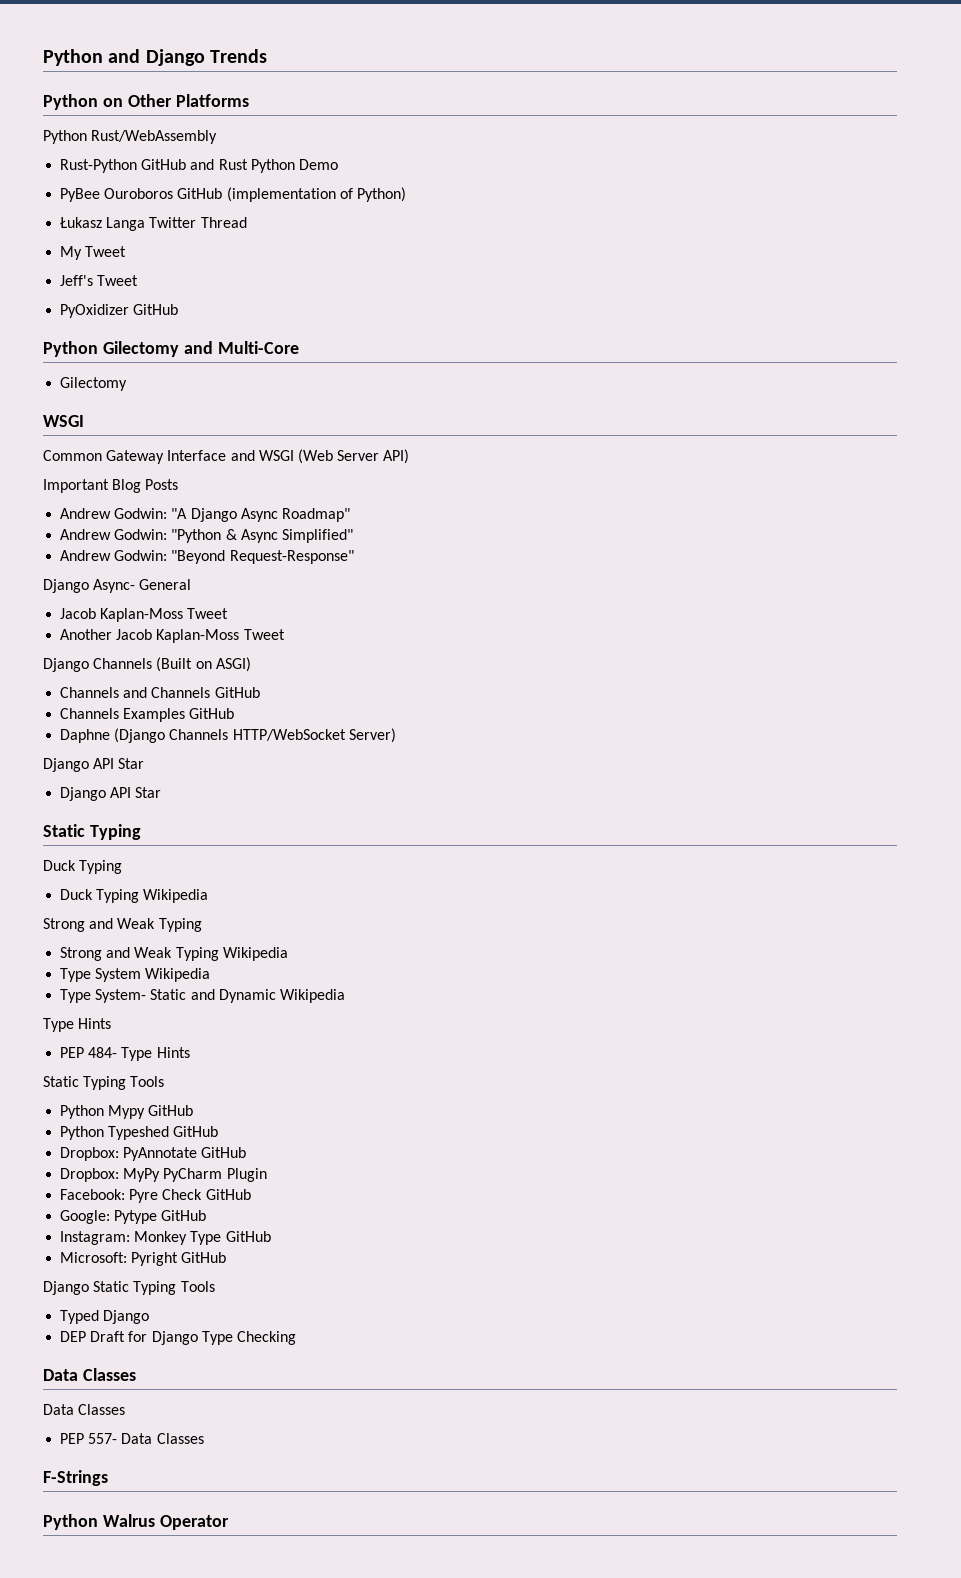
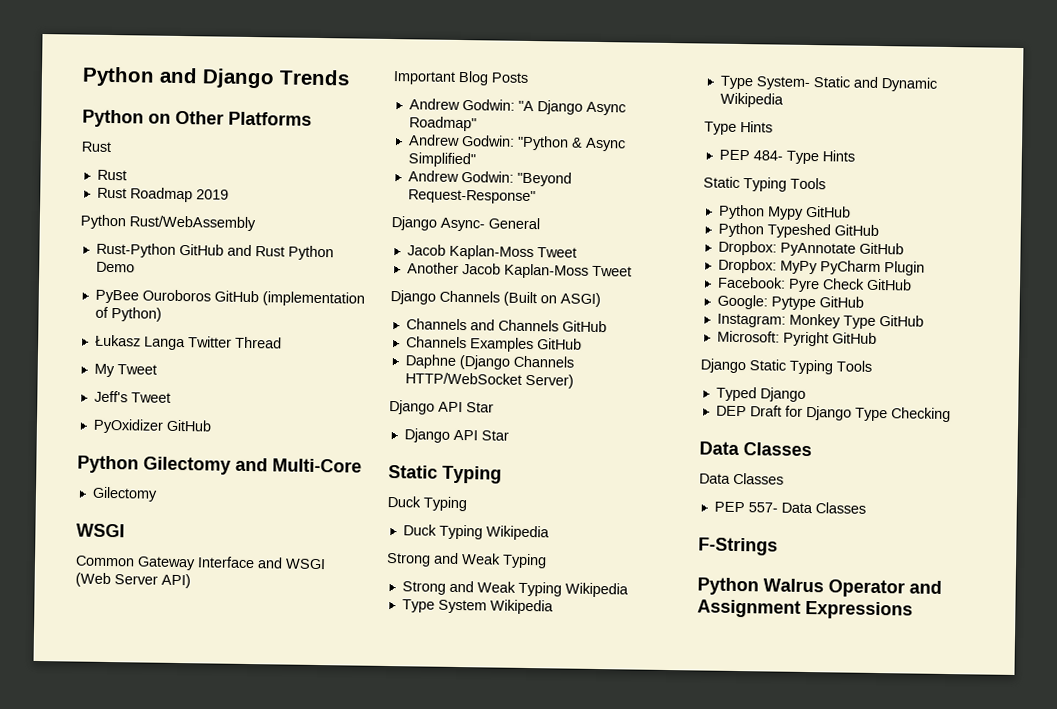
(249, 100) none -> [81,141,111,153] [96,169,127,181] [96,187,229,203] // Rust // Rust // Rust Roadmap 2019
(229, 1522) none -> [909,580,942,594] [697,599,913,620] and Assignment Expressions

